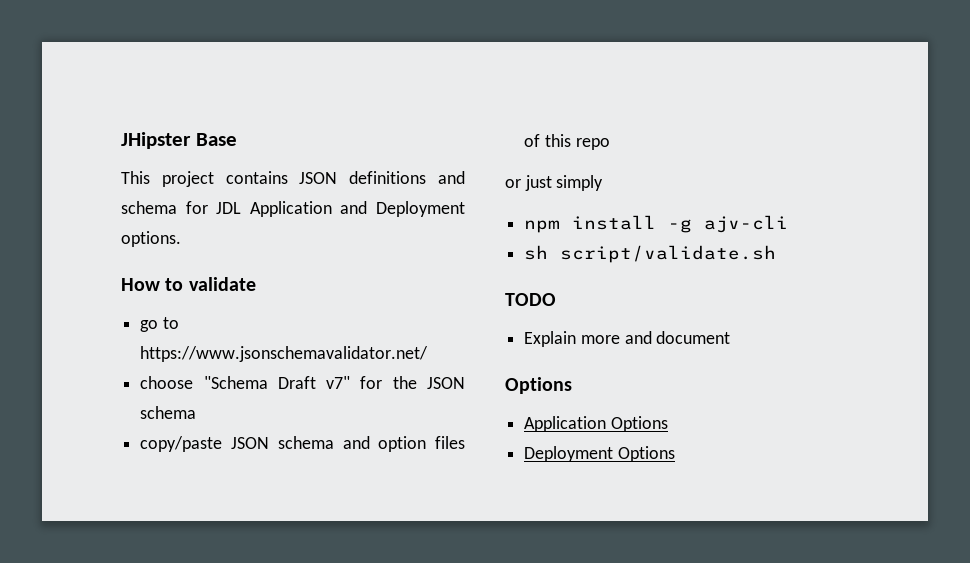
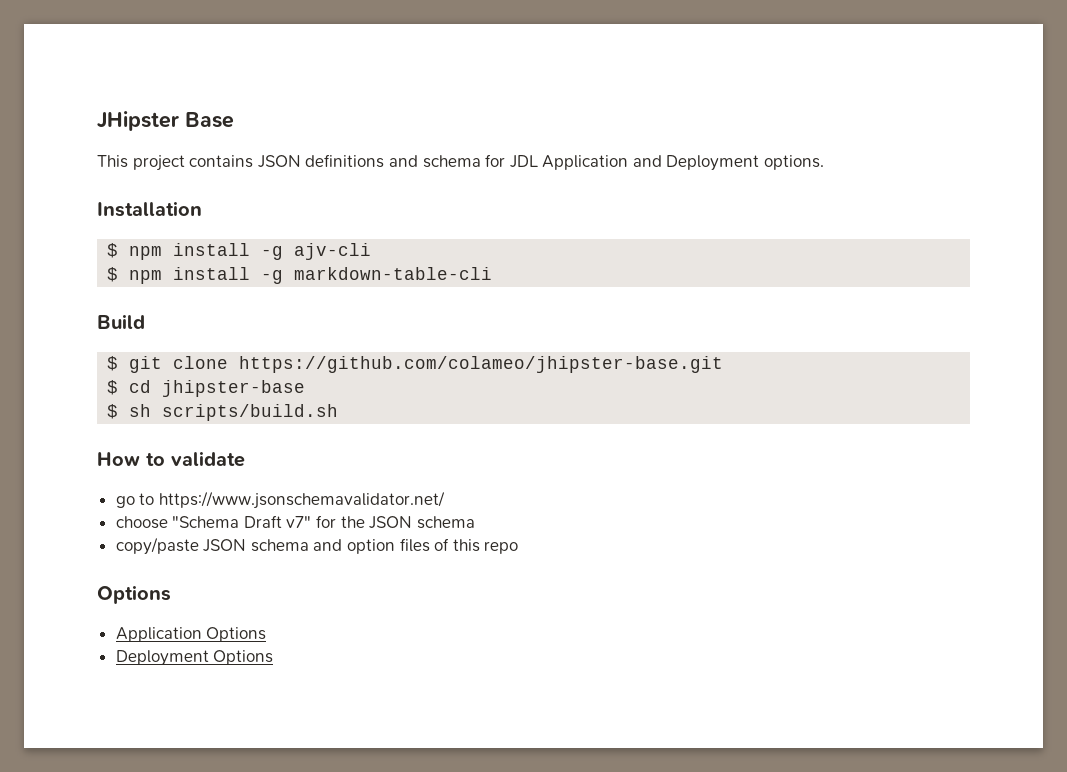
(181, 239) none -> [97,201,202,217] [107,243,372,260] [107,267,493,284] [97,314,145,329] [107,356,724,373] [107,380,306,397] [107,404,339,421] // Installation // $ npm install -g ajv-cli // $ npm install -g markdown-table-cli // Build // $ git clone https://github.com/colameo/jhipster-base.git // $ cd jhipster-base // $ sh scripts/build.sh
[505,175,604,191] [524,215,789,233] [524,245,777,263] [505,293,556,306] [524,331,731,347] // or just simply // npm install -g ajv-cli // sh script/validate.sh // TODO // Explain more and document -> (519, 547) none

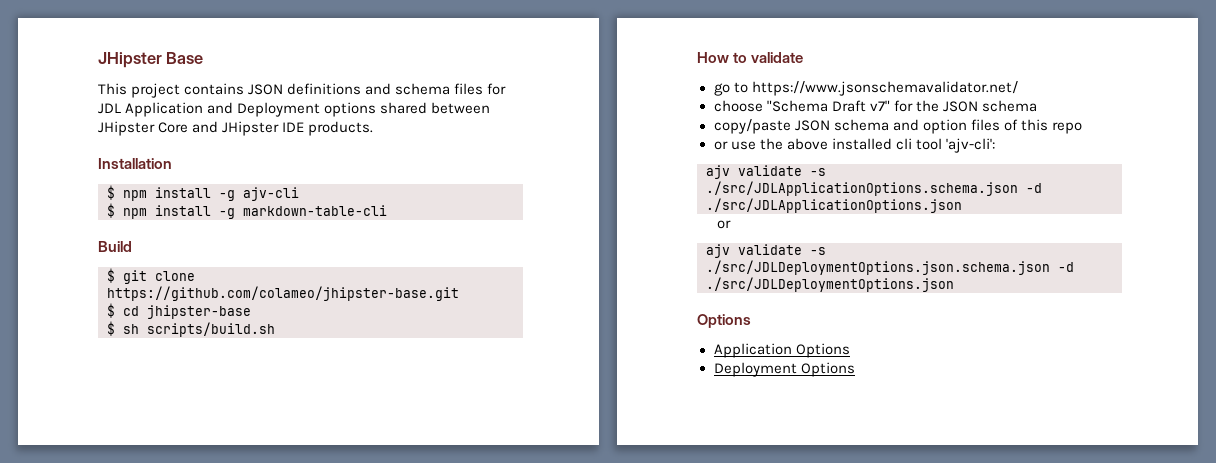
(481, 161) none -> [454,83,484,95] files
[764,155,825,170] options. -> [324,102,491,117] [98,121,374,136] options shared between JHipster Core and JHipster IDE products.
(519, 547) none -> [713,138,995,153] [706,165,826,179] [706,181,1042,196] [706,198,962,213] [716,220,731,229] [706,244,826,258] [706,260,1074,275] [706,277,954,292] // or use the above installed cli tool 'ajv-cli': // ajv validate -s ./src/JDLApplicationOptions.schema.json -d ./src/JDLApplicationOptions.json // or // ajv validate -s ./src/JDLDeploymentOptions.json.schema.json -d ./src/JDLDeploymentOptions.json

